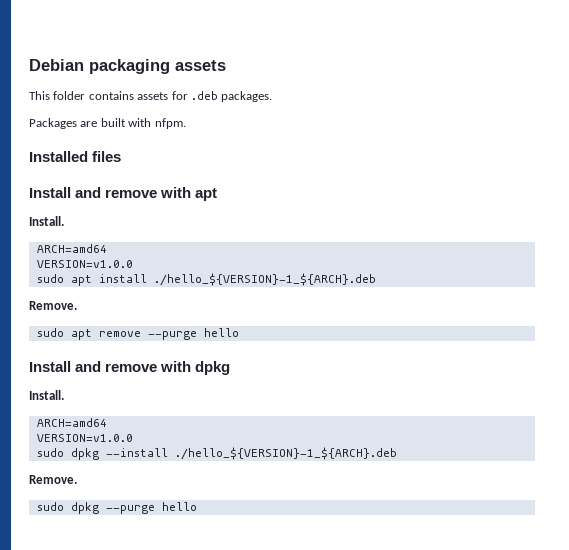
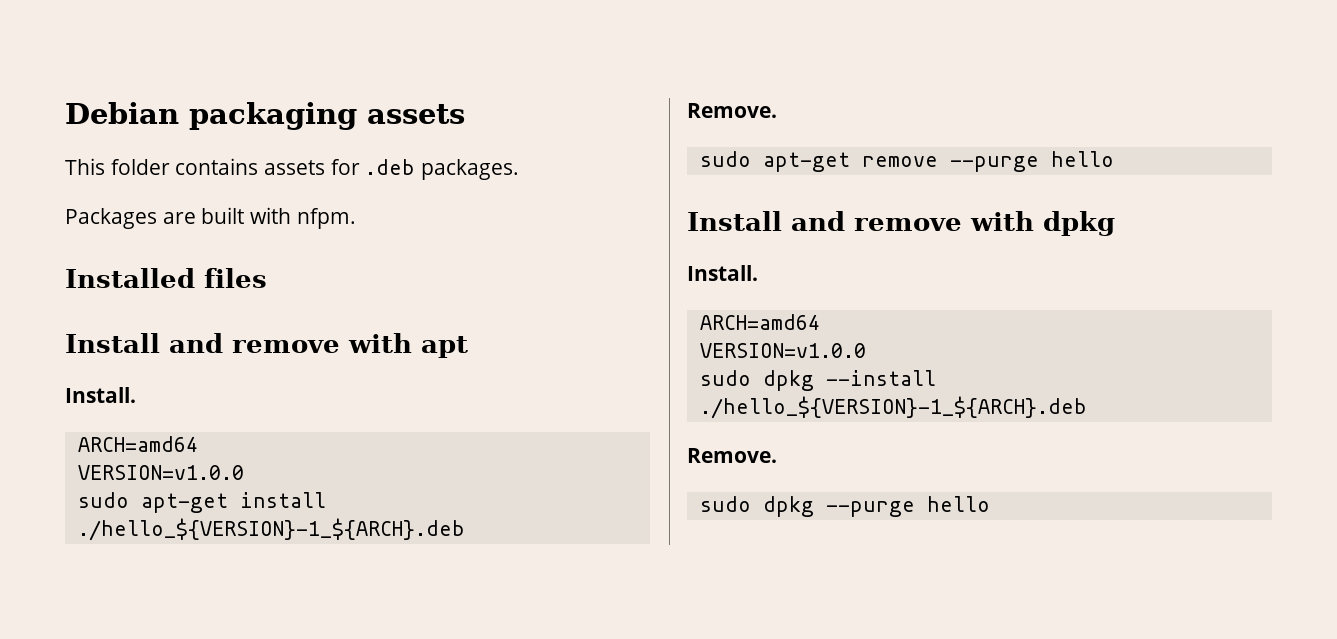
[70,275,92,286] apt -> [140,493,228,513] apt-get
[70,329,92,340] apt -> [762,152,850,172] apt-get

